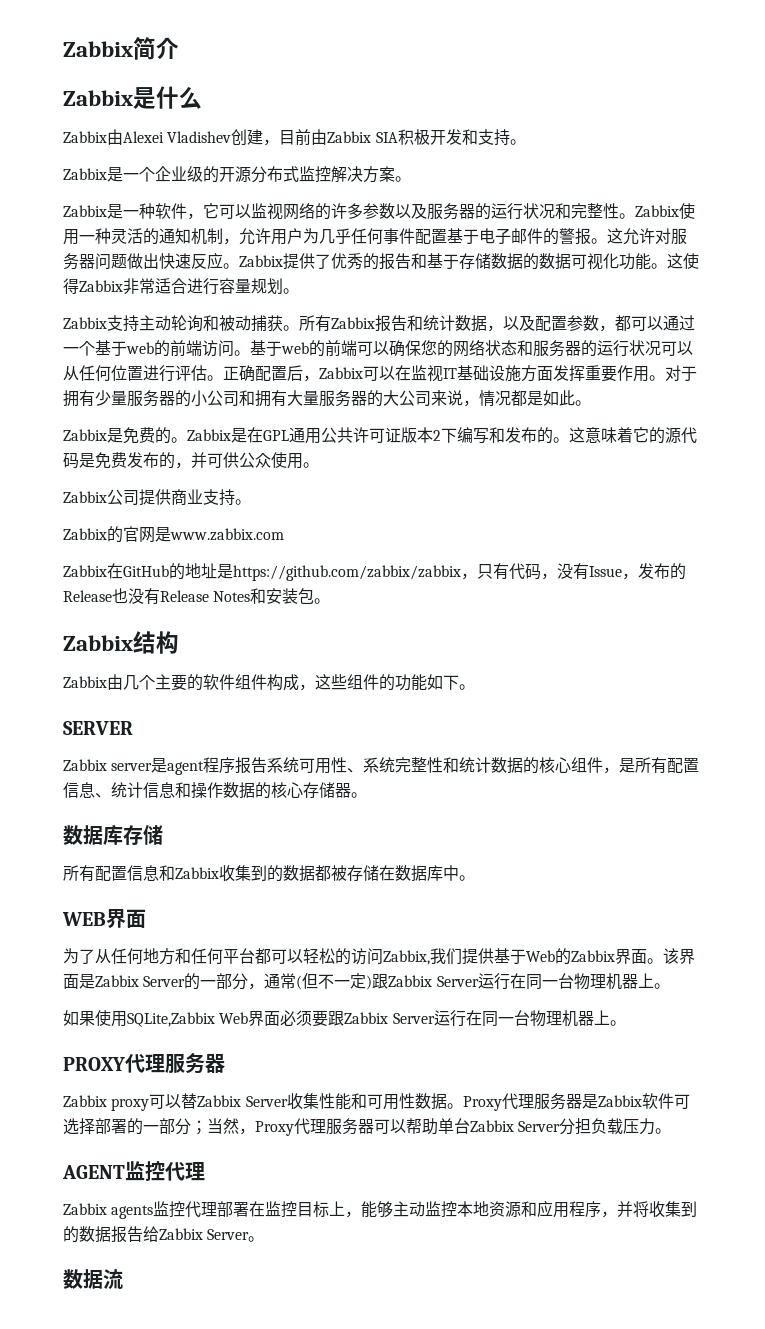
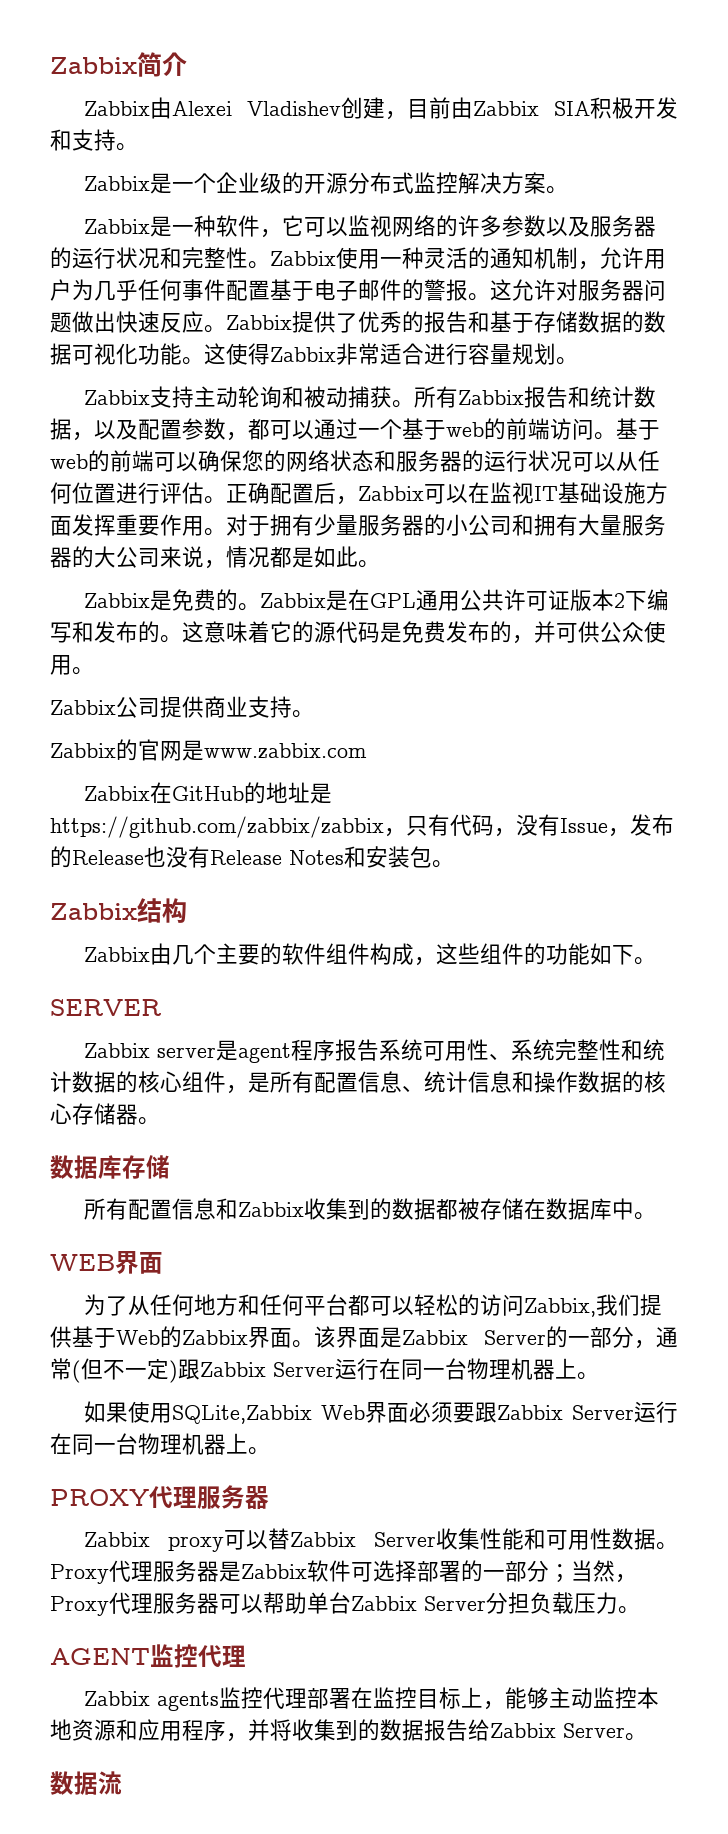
[63,86,202,109] // Zabbix是什么 -> (187, 64) none

